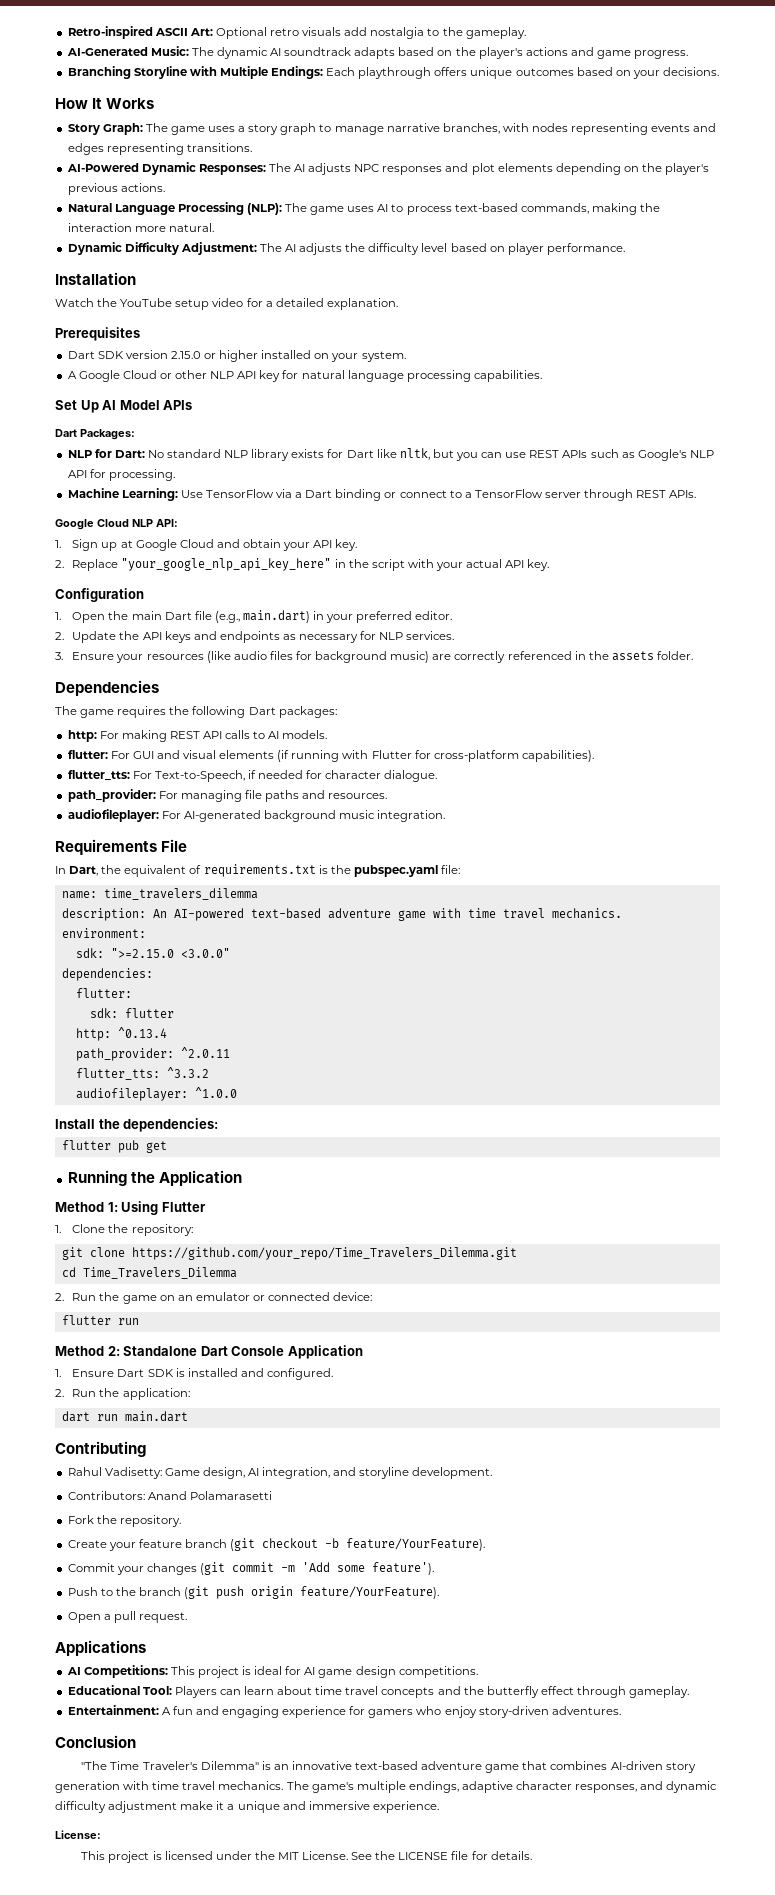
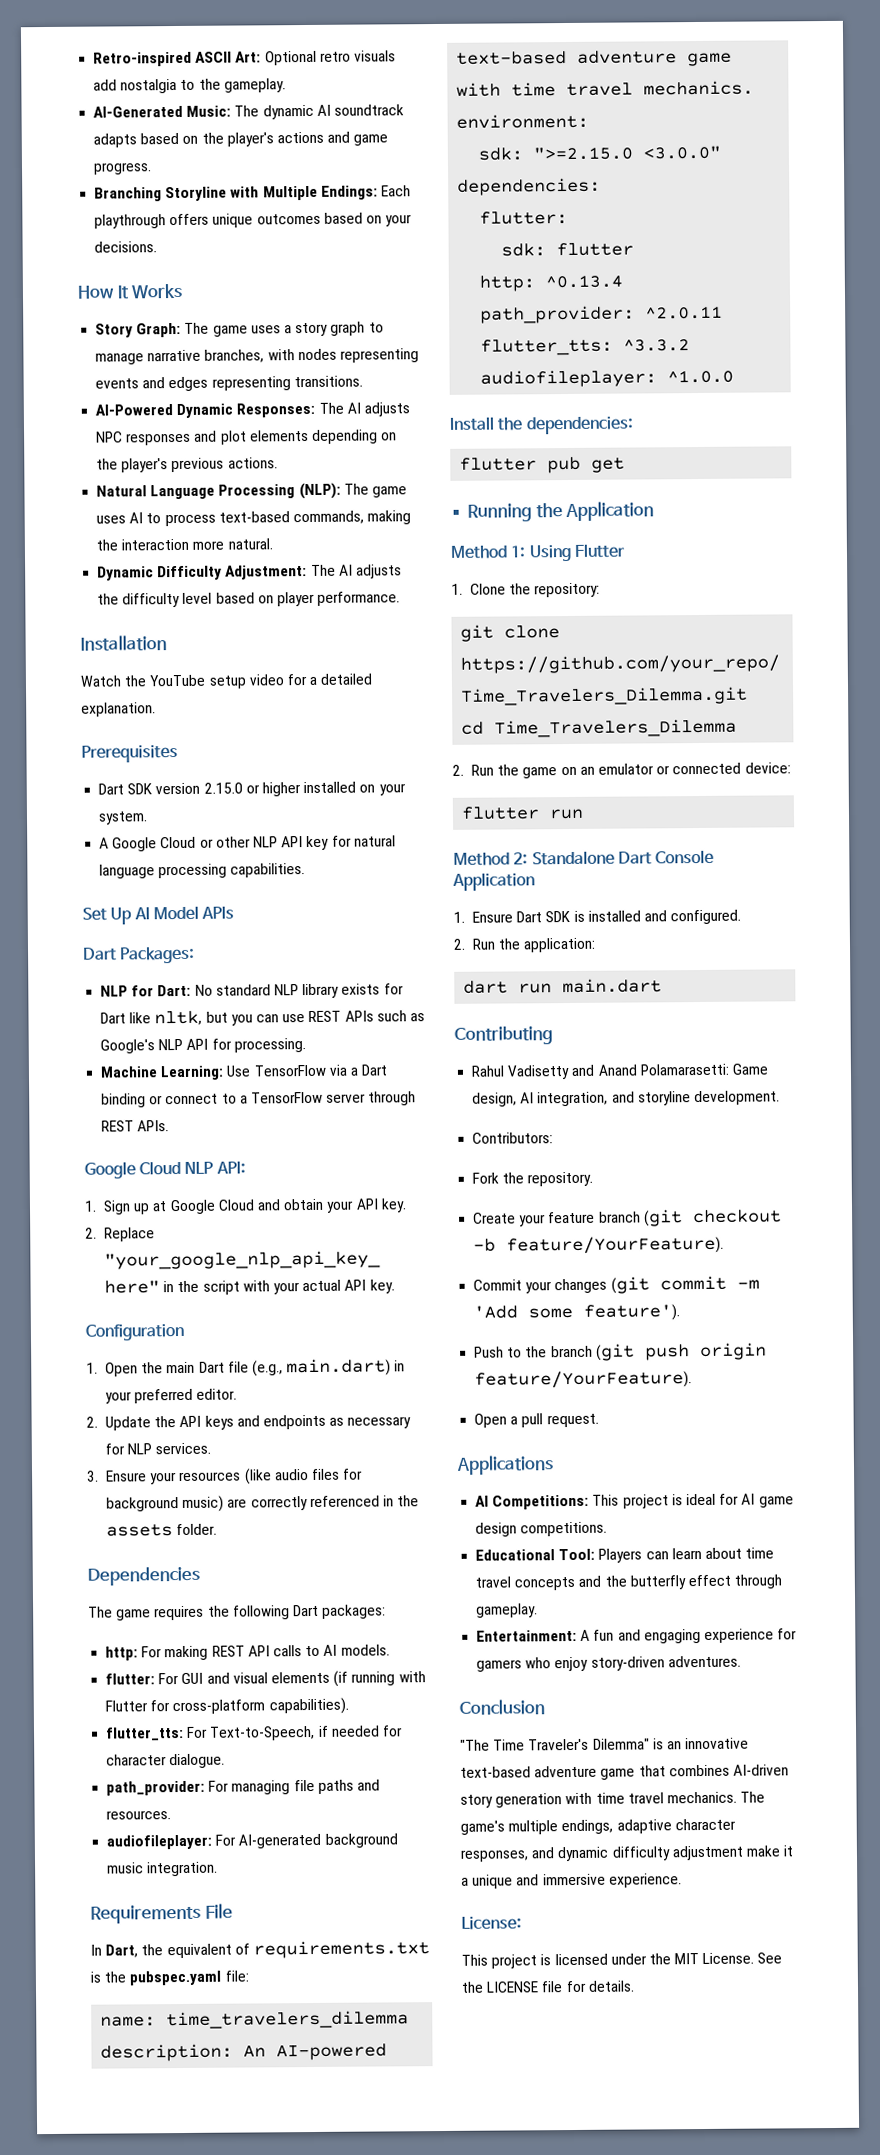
[104,1467,162,1479] Vadisetty: -> [507,1063,729,1080] Vadisetty and Anand Polamarasetti:
[147,1491,272,1500] Anand Polamarasetti -> (554, 1138) none

